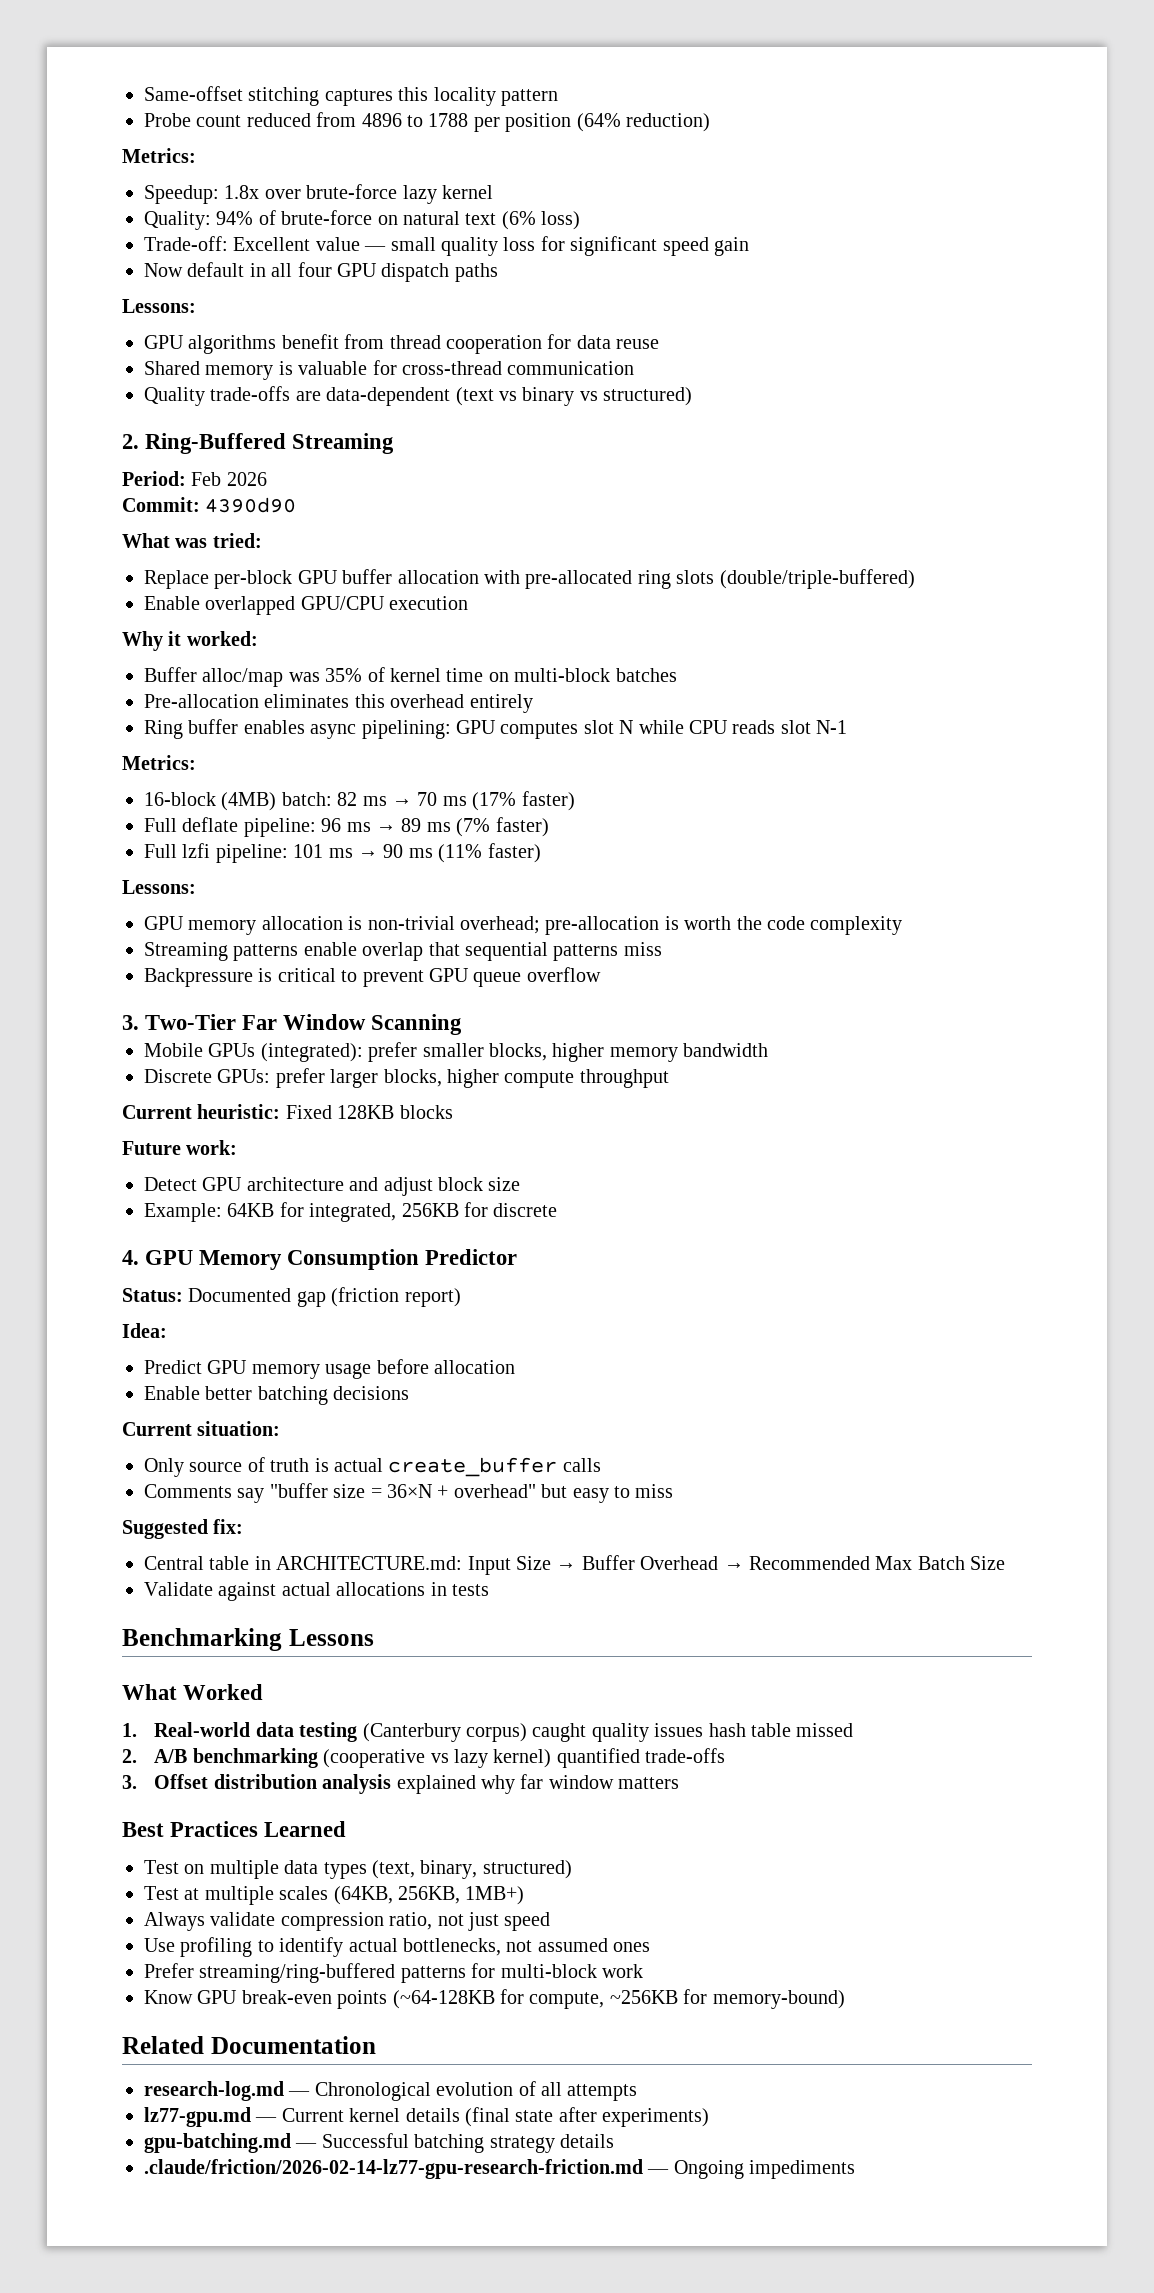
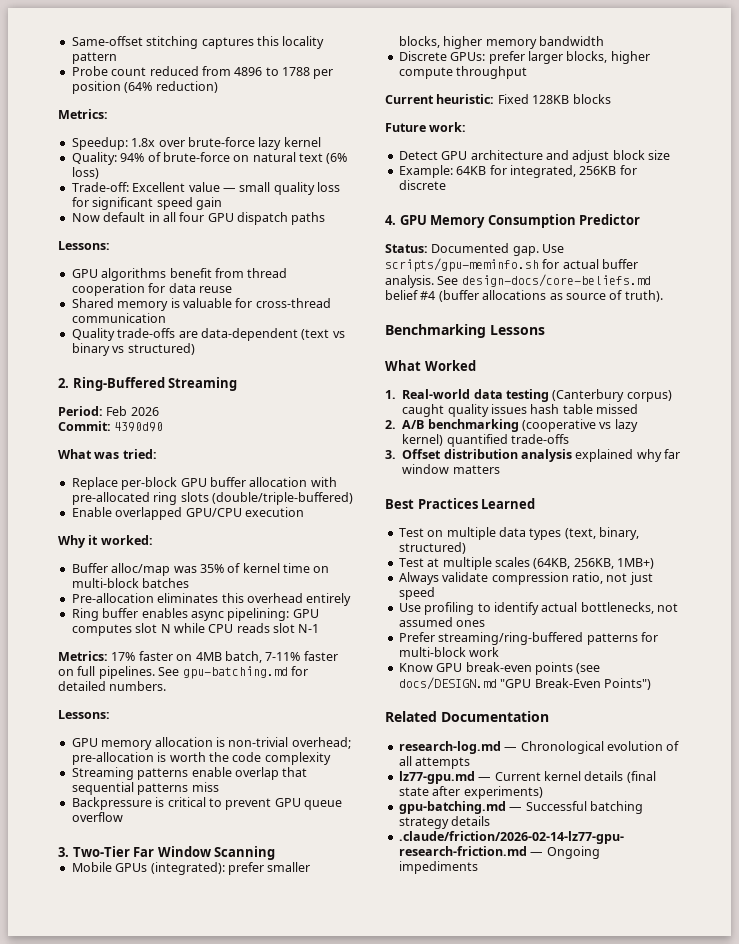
[144,791,575,811] [144,817,549,837] [144,843,541,863] // 16-block (4MB) batch: 82 ms → 70 ms (17% faster) // Full deflate pipeline: 96 ms → 89 ms (7% faster) // Full lzfi pipeline: 101 ms → 90 ms (11% faster) -> [111,651,338,663] [58,666,308,679] [58,681,167,691] 17% faster on 4MB batch, 7-11% faster on full pipelines. See gpu-batching.md for detailed numbers.
[296,1287,461,1307] [122,1323,167,1338] [144,1359,515,1379] [144,1386,410,1405] [122,1421,281,1436] [144,1457,601,1477] [144,1483,674,1503] [122,1519,244,1539] [144,1555,1006,1575] [144,1582,489,1601] gap (friction report) // Idea: // Predict GPU memory usage before allocation // Enable better batching decisions // Current situation: // Only source of truth is actual create_buffer calls // Comments say "buffer size = 36×N + overhead" but easy to miss // Suggested fix: // Central table in ARCHITECTURE.md: Input Size → Buffer Overhead → Recommended Max Batch Size // Validate against actual allocations in tests -> [512,244,565,256] [385,258,639,272] [385,274,651,288] [385,290,663,302] gap. Use scripts/gpu-meminfo.sh for actual buffer analysis. See design-docs/core-beliefs.md belief #4 (buffer allocations as source of truth).
[392,1989,845,2009] (~64-128KB for compute, ~256KB for memory-bound) -> [576,663,601,674] [398,677,651,690] (see docs/DESIGN.md "GPU Break-Even Points")

